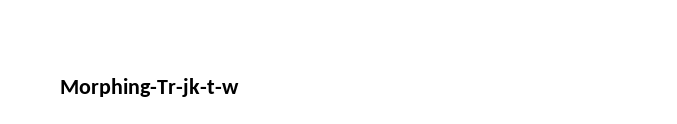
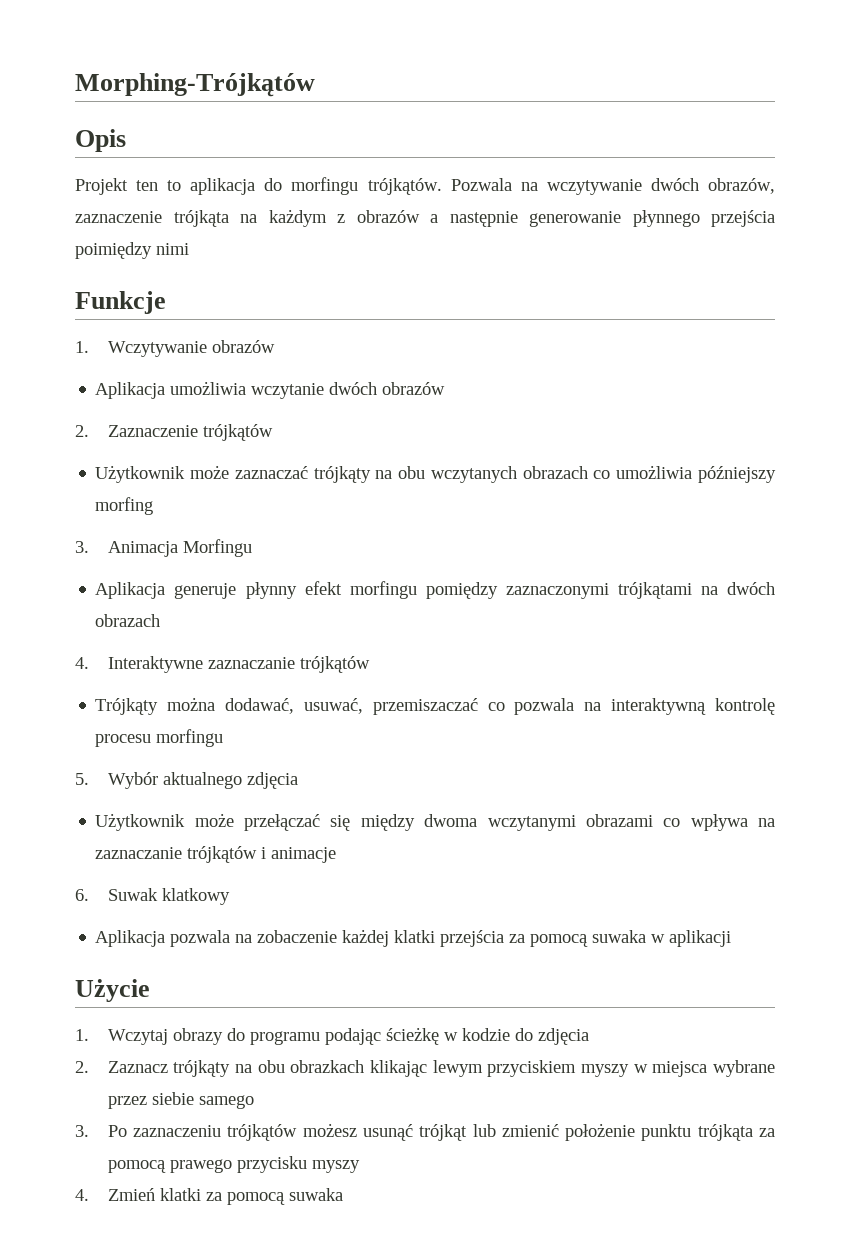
[60,78,239,97] Morphing-Tr-jk-t-w -> [75,73,315,97] [75,129,126,152] [75,177,775,195] [75,209,775,227] [75,242,189,259] [75,291,166,314] [75,340,275,357] [95,381,446,399] [75,424,273,441] [95,465,776,483] [95,497,154,515] [75,539,252,557] [95,581,775,599] [95,614,161,627] [75,656,370,673] [95,697,776,715] [95,729,224,747] [75,772,298,789] [95,813,775,831] [95,846,337,863] [75,888,230,905] [95,929,732,947] [75,979,150,1002] [75,1027,589,1045] [75,1060,776,1077] [107,1092,254,1109] [75,1123,775,1141] [107,1156,360,1173] [75,1188,343,1205] Morphing-Trójkątów // Opis // Projekt ten to aplikacja do morfingu trójkątów. Pozwala na wczytywanie dwóch obrazów, zaznaczenie trójkąta na każdym z obrazów a następnie generowanie płynnego przejścia poimiędzy nimi // Funkcje // 1. Wczytywanie obrazów // Aplikacja umożliwia wczytanie dwóch obrazów // 2. Zaznaczenie trójkątów // Użytkownik może zaznaczać trójkąty na obu wczytanych obrazach co umożliwia późniejszy morfing // 3. Animacja Morfingu // Aplikacja generuje płynny efekt morfingu pomiędzy zaznaczonymi trójkątami na dwóch obrazach // 4. Interaktywne zaznaczanie trójkątów // Trójkąty można dodawać, usuwać, przemiszaczać co pozwala na interaktywną kontrolę procesu morfingu // 5. Wybór aktualnego zdjęcia // Użytkownik może przełączać się między dwoma wczytanymi obrazami co wpływa na zaznaczanie trójkątów i animacje // 6. Suwak klatkowy // Aplikacja pozwala na zobaczenie każdej klatki przejścia za pomocą suwaka w aplikacji // Użycie // 1. Wczytaj obrazy do programu podając ścieżkę w kodzie do zdjęcia // 2. Zaznacz trójkąty na obu obrazkach klikając lewym przyciskiem myszy w miejsca wybrane przez siebie samego // 3. Po zaznaczeniu trójkątów możesz usunąć trójkąt lub zmienić położenie punktu trójkąta za pomocą prawego przycisku myszy // 4. Zmień klatki za pomocą suwaka

